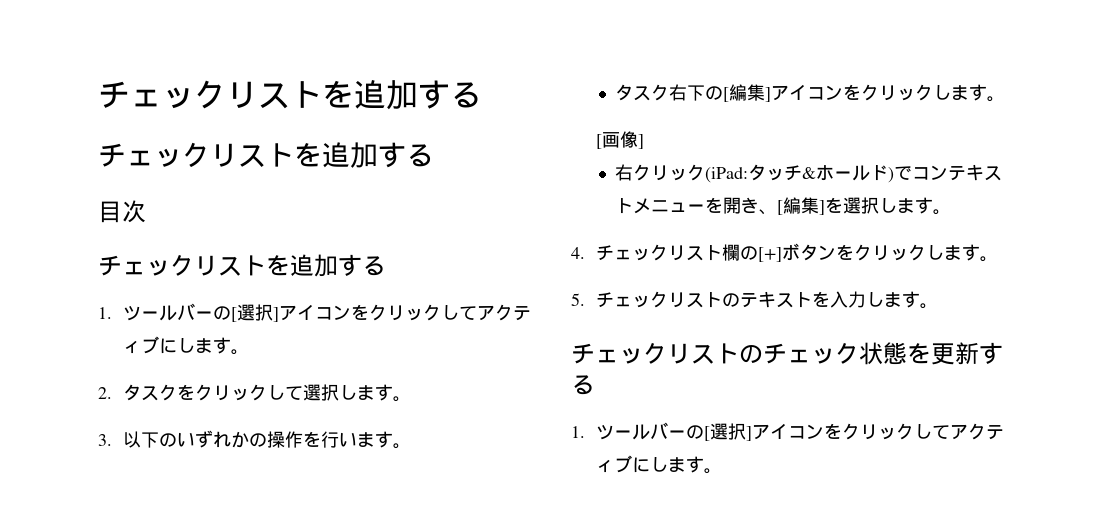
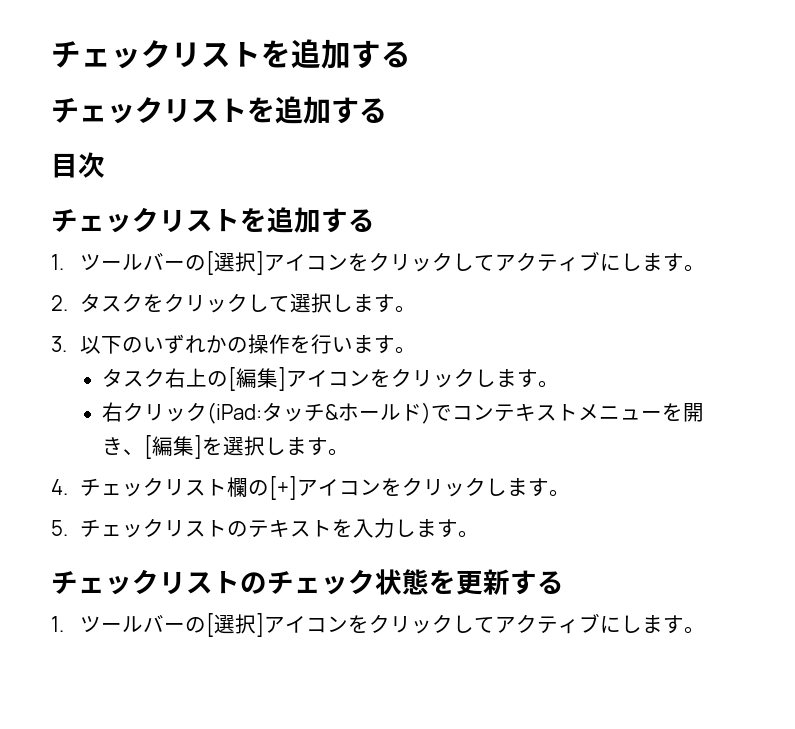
[687,85,706,101] 下 -> [186,368,208,387] 上
[595,131,644,149] // [画像] -> (560, 384) none
[781,243,818,261] ボタ -> [296,479,360,496] アイコ

